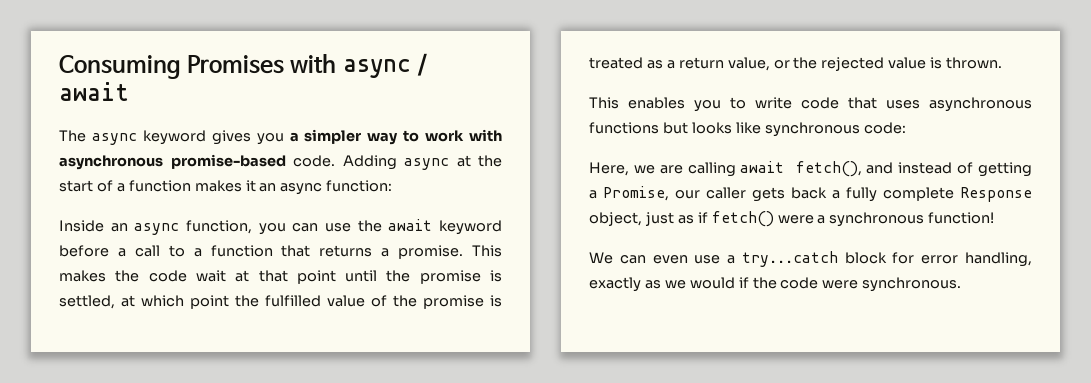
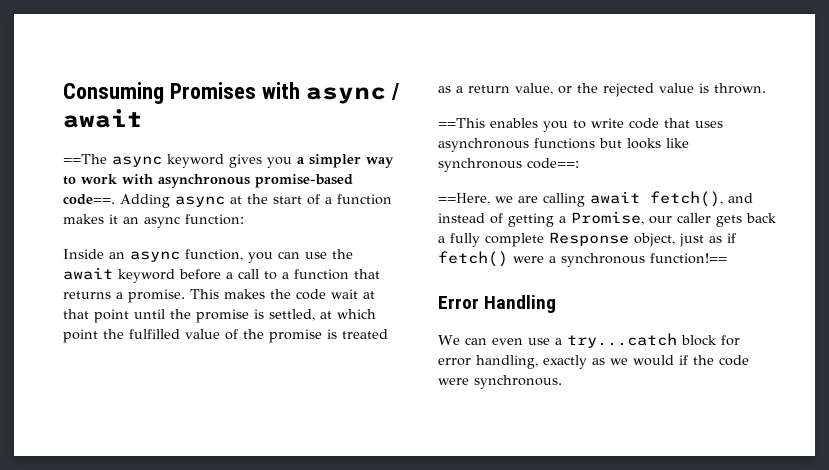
[59,130,86,142] The -> [63,154,107,164] ==The
[293,155,335,167] code. -> [63,194,115,205] code==.
[589,97,619,109] This -> [438,118,485,128] ==This
[863,122,906,134] [589,162,629,176] code: // Here, -> [527,158,579,169] [438,193,490,205] code==: // ==Here,
[928,212,995,224] function! -> [650,253,727,264] [438,295,557,313] function!== // Error Handling

